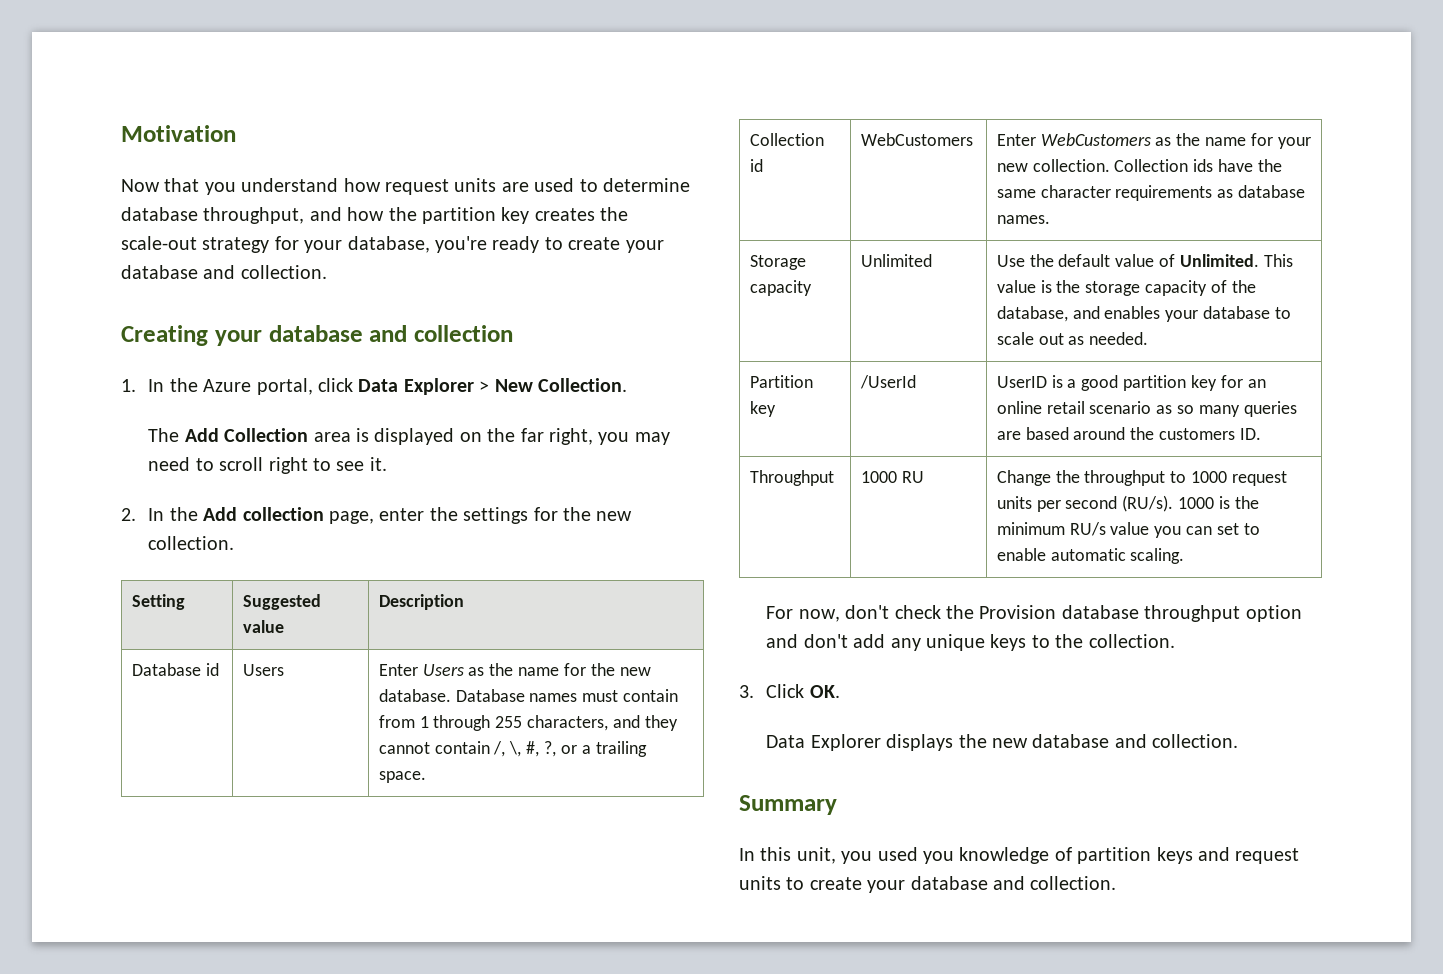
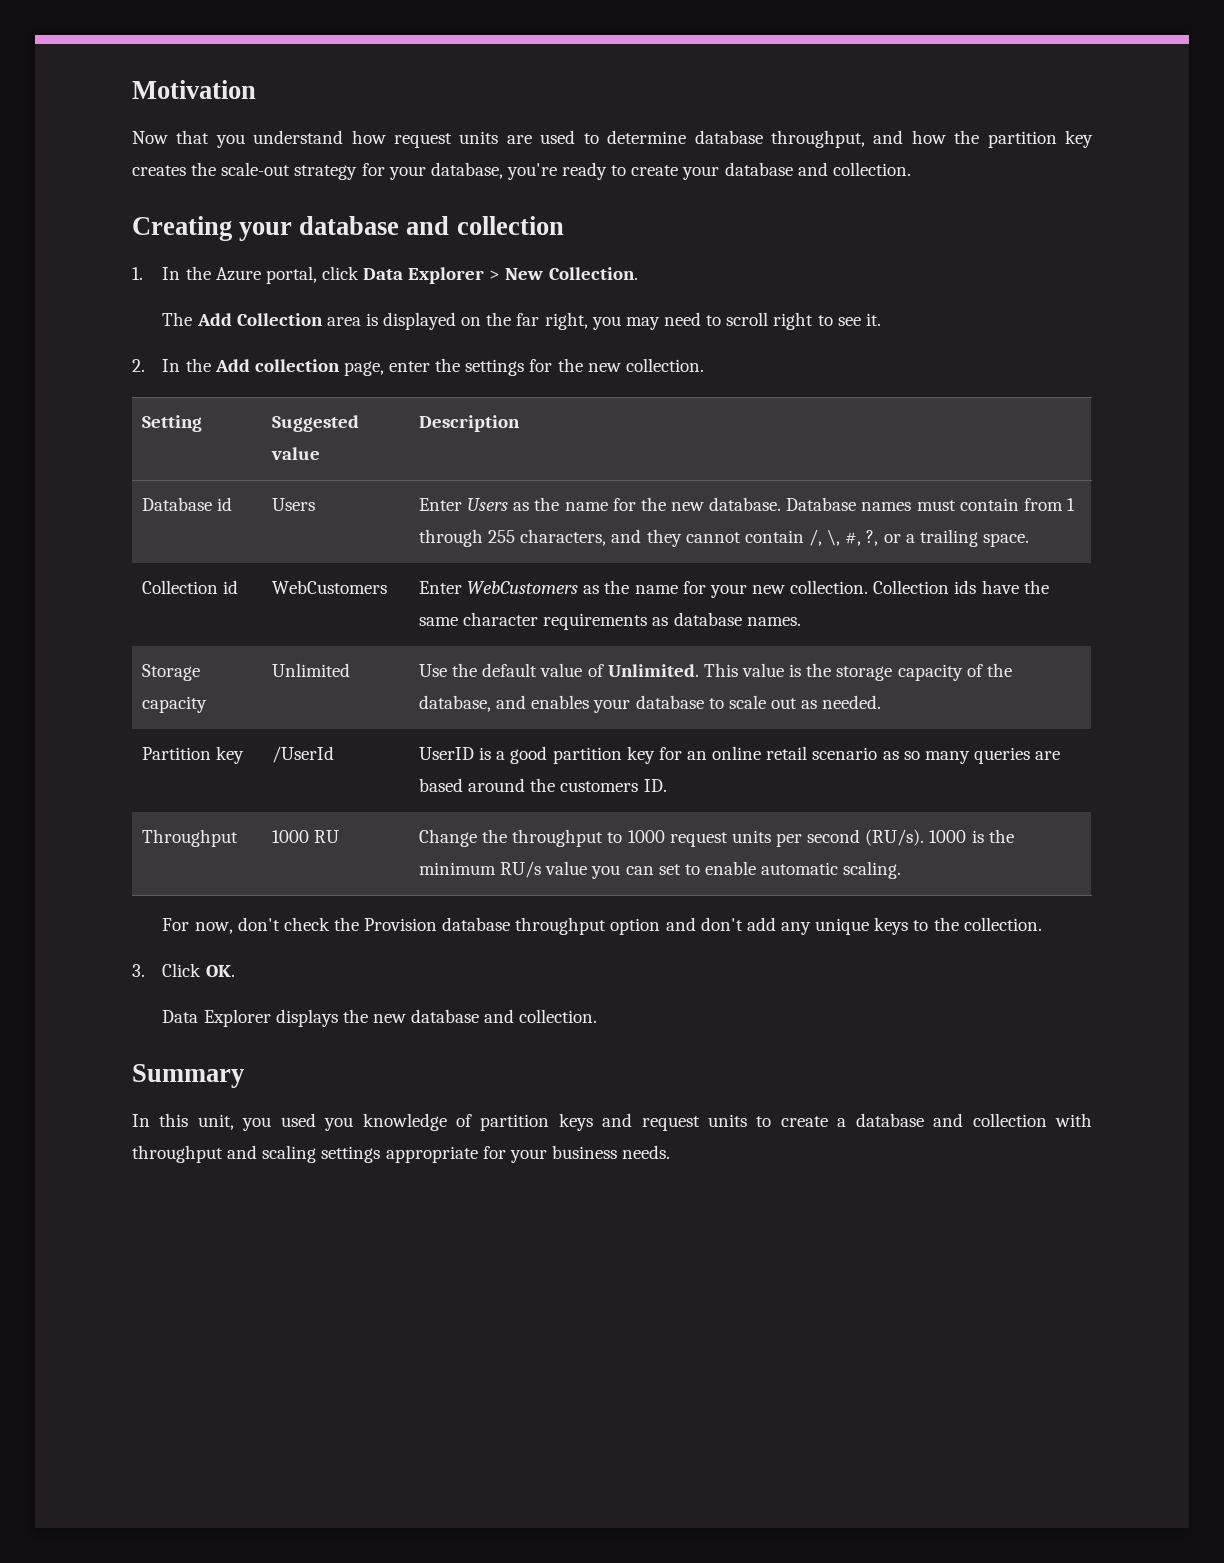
[867,876,1117,893] your database and collection. -> [837,1113,1093,1127] [132,1145,671,1163] a database and collection with throughput and scaling settings appropriate for your business needs.

